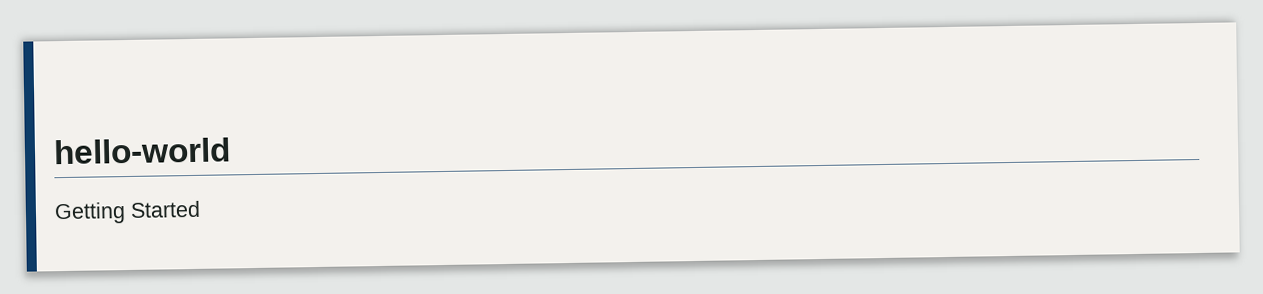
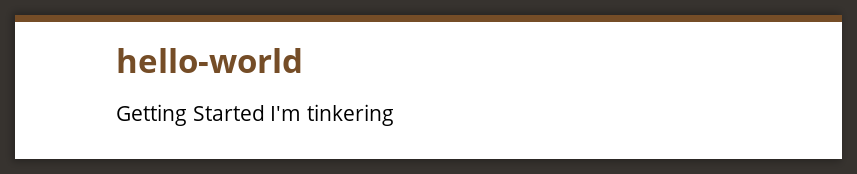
(201, 209) none -> [270,104,394,126] I'm tinkering

